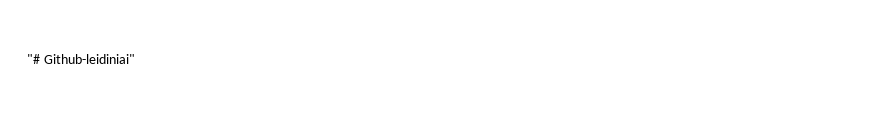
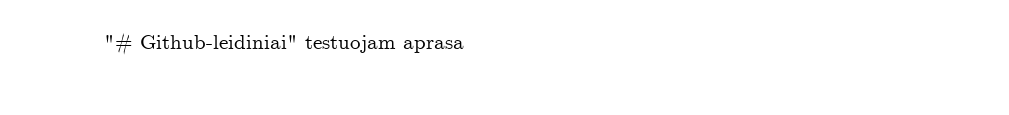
(135, 59) none -> [305,35,464,53] testuojam aprasa

